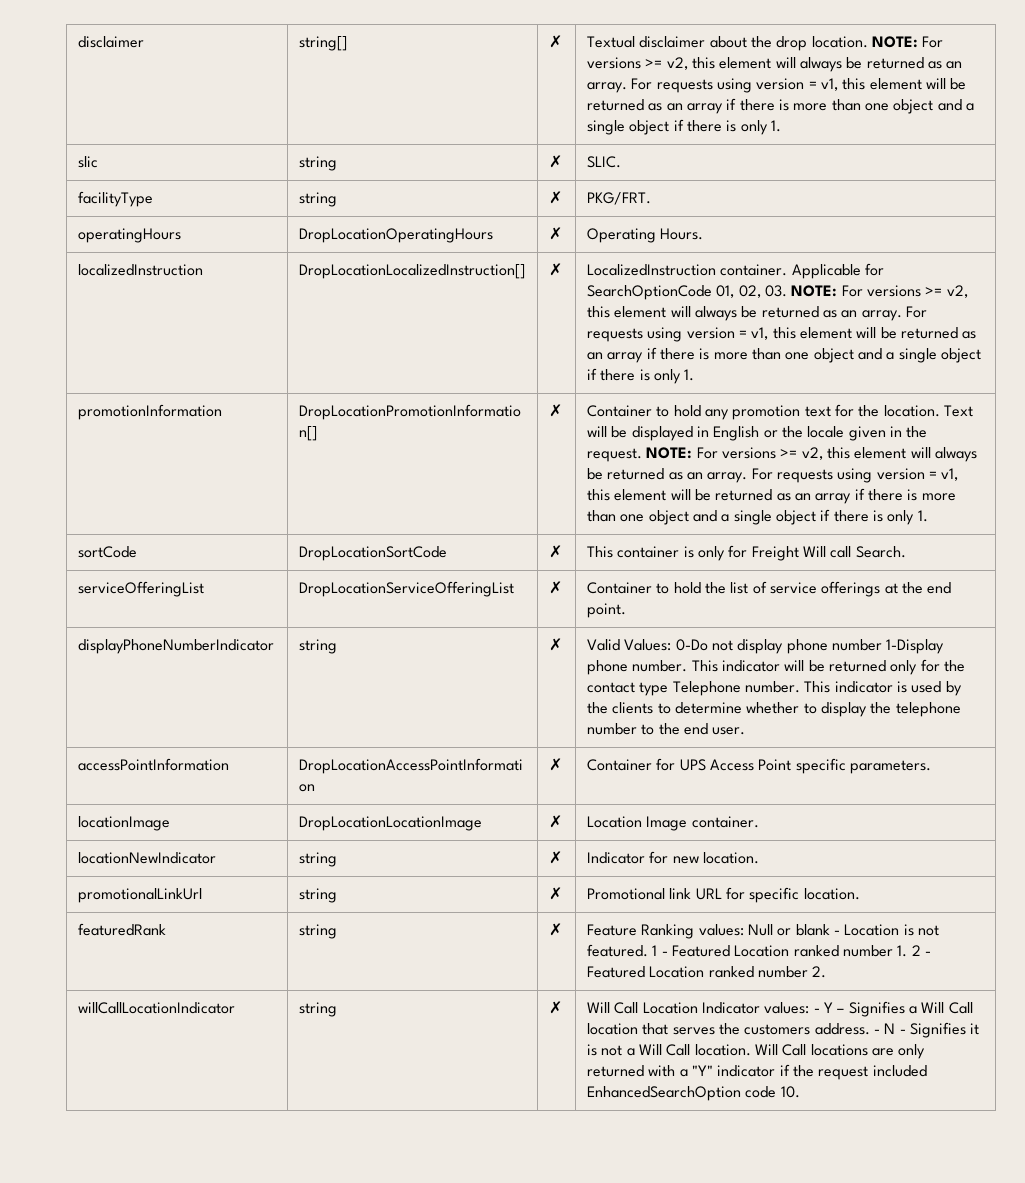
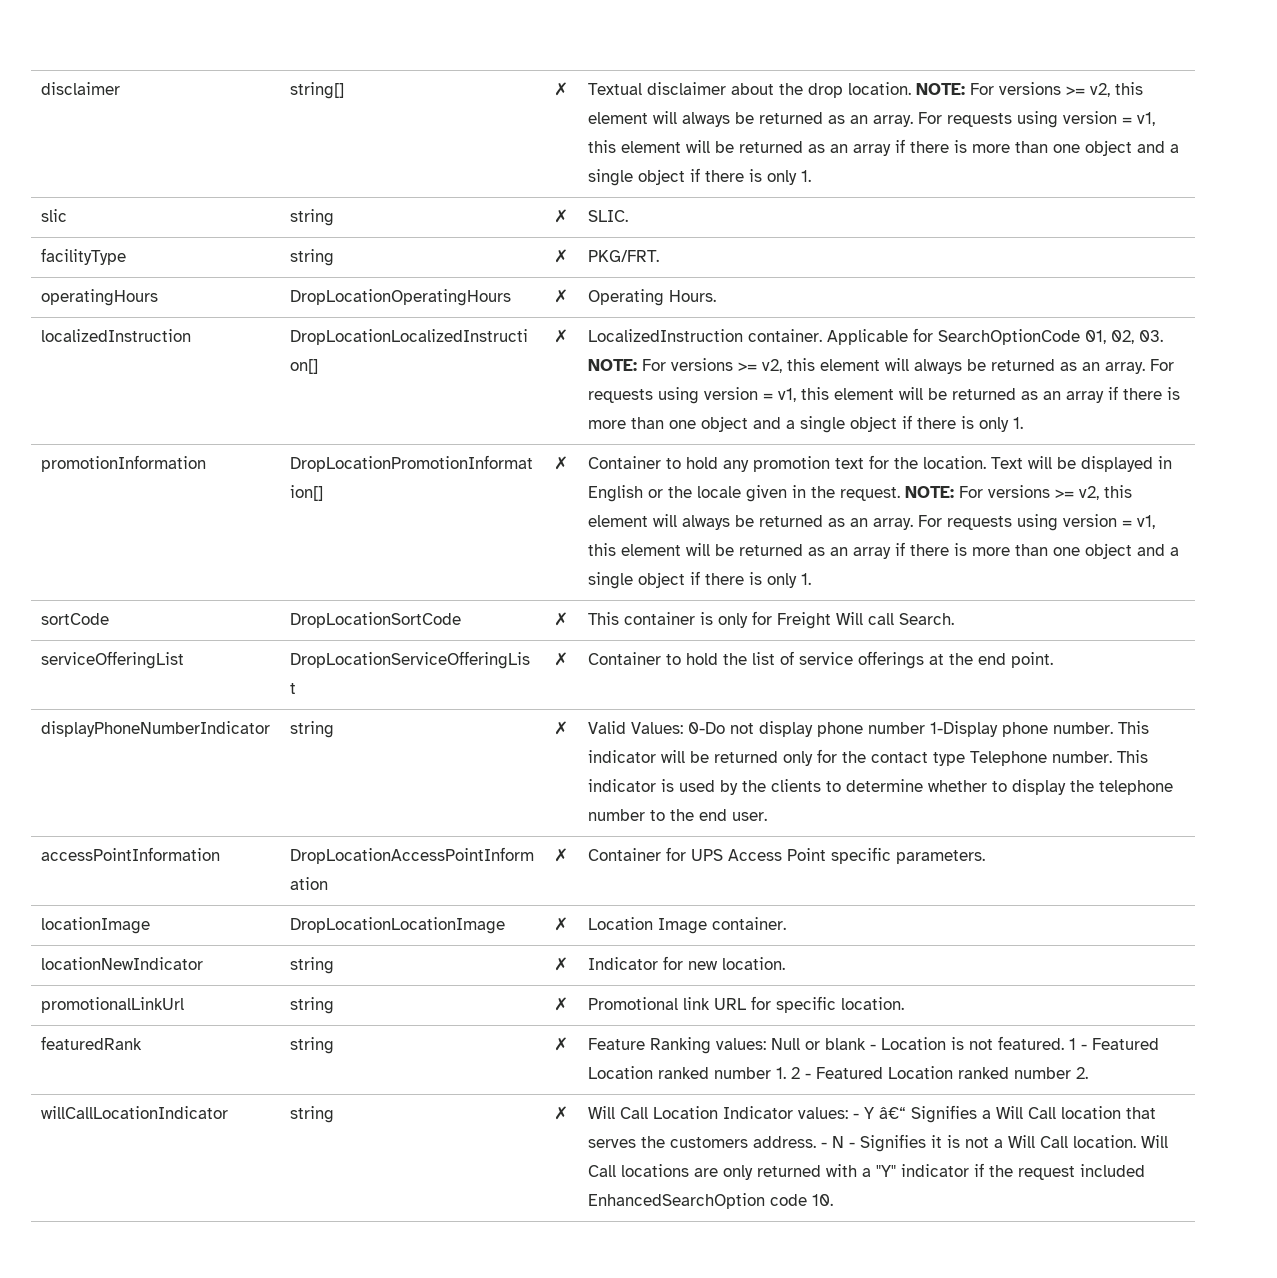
[837,1008,845,1013] – -> [878,1107,906,1119] â€“

